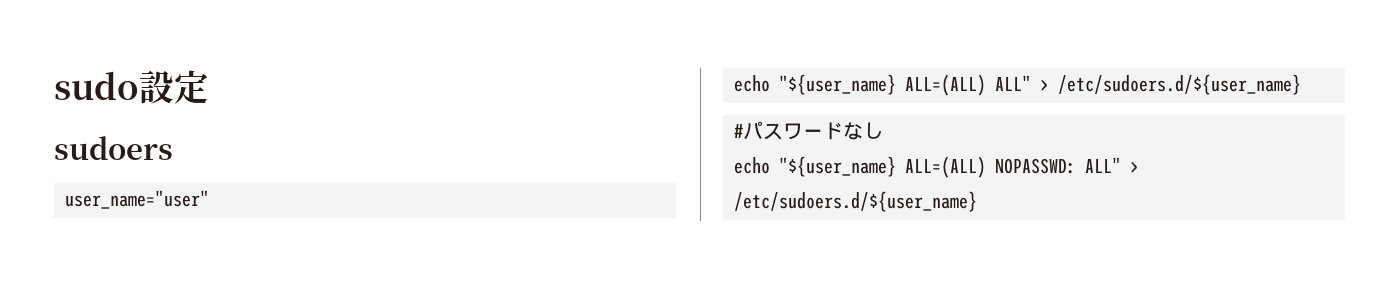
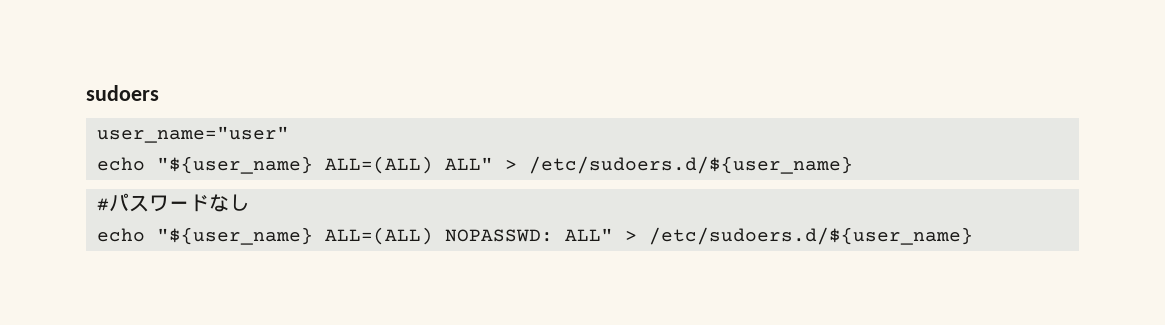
[54,70,209,104] sudo設定 // -> (86, 93) none

